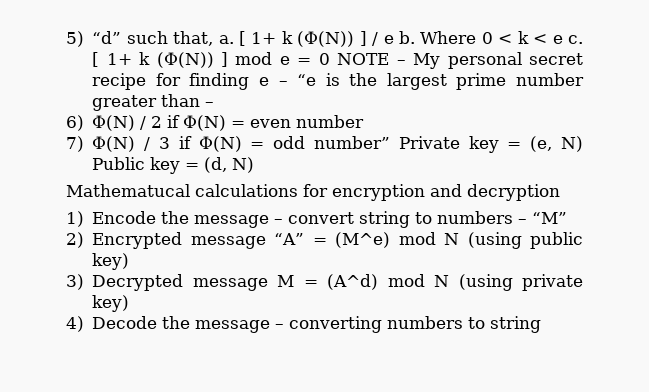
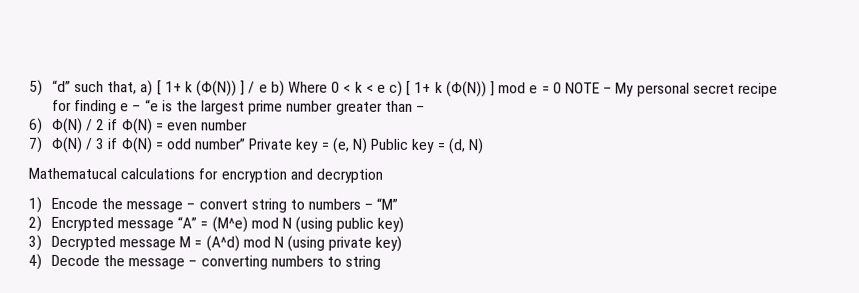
[218,35,234,44] a. -> [140,80,154,97] a)
[398,31,415,44] b. -> [270,80,285,97] b)
[567,35,583,44] c. -> [389,80,404,97] c)

